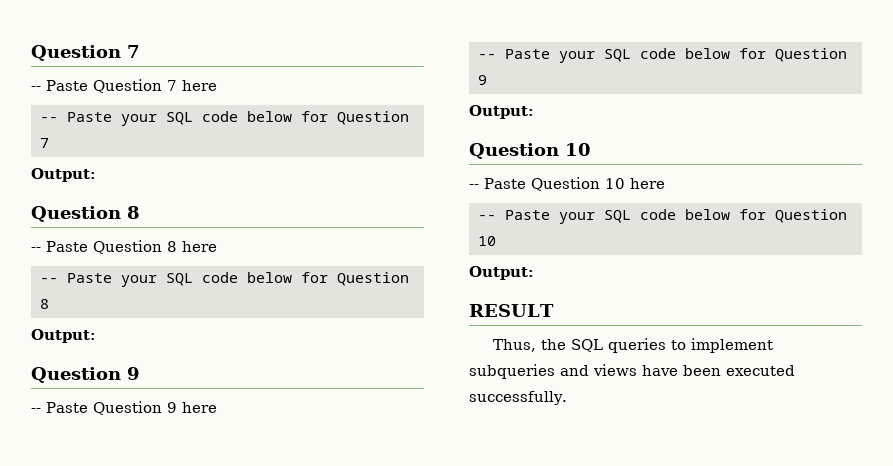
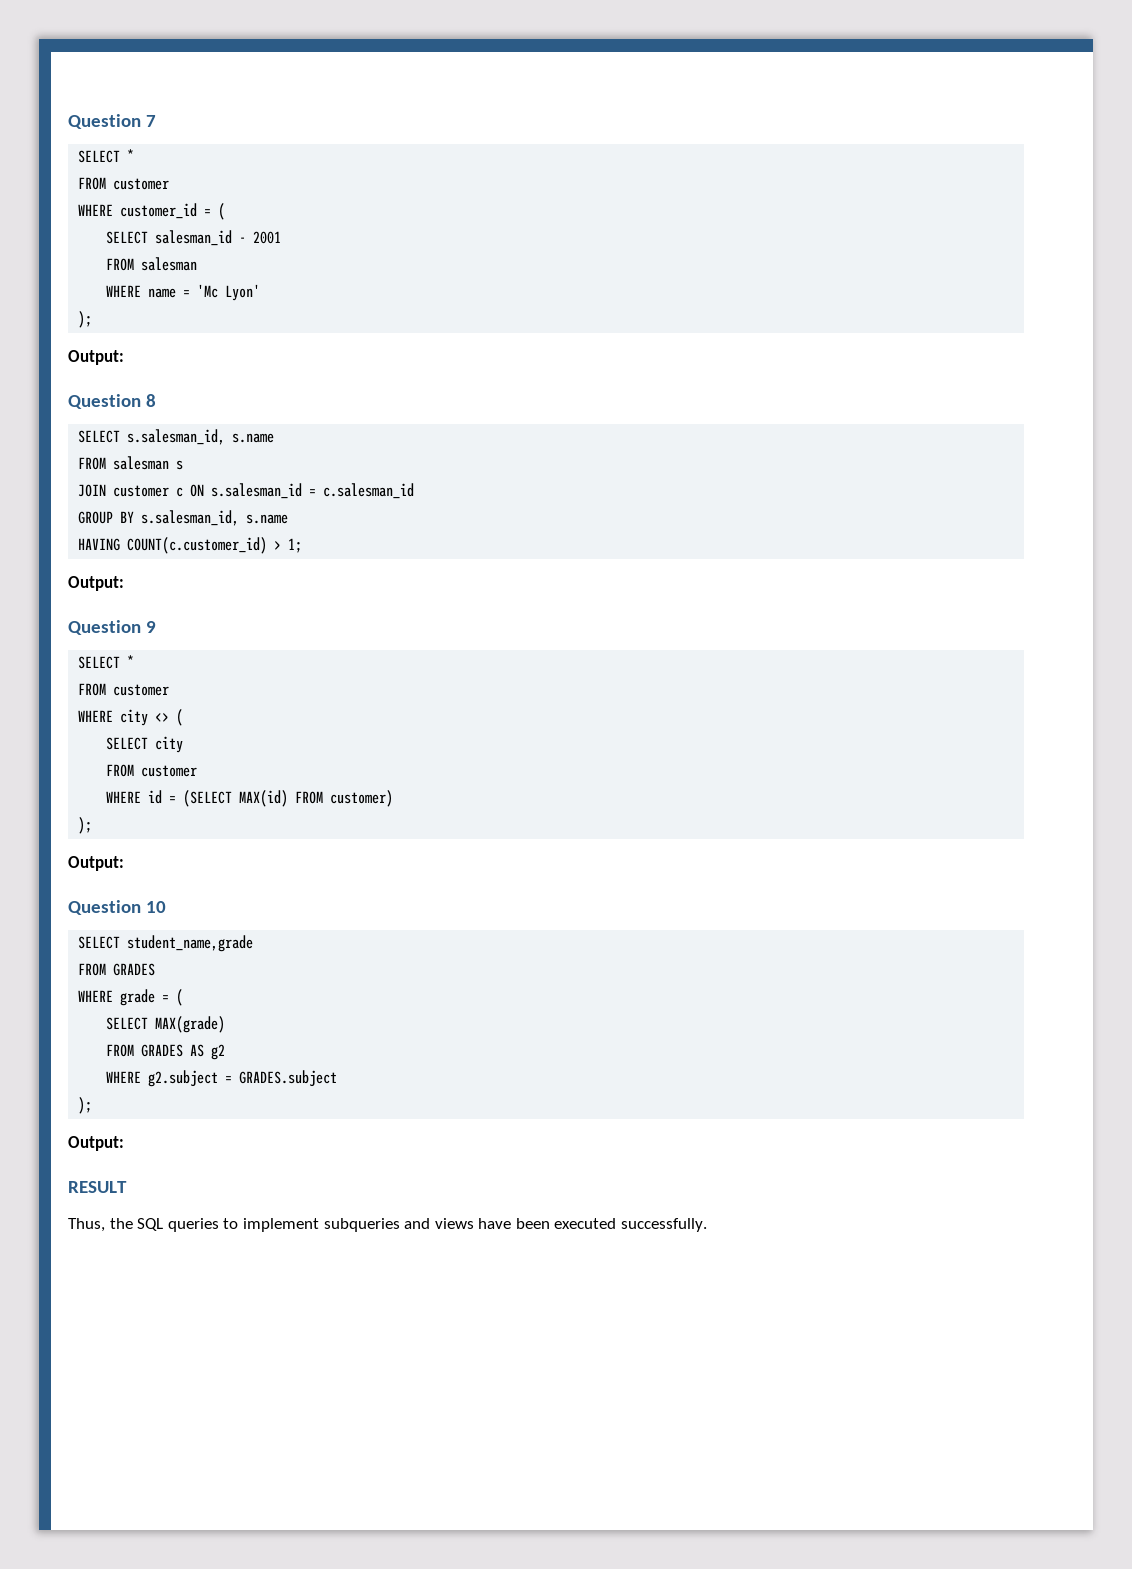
[31,45,140,61] [31,79,217,93] [40,111,409,126] [40,138,49,148] [31,168,96,182] [31,206,140,222] [31,240,217,254] [40,272,409,287] [40,299,49,309] [31,329,96,343] [31,367,140,383] [31,401,217,415] [478,48,847,63] [478,75,487,85] [469,105,534,119] [469,143,591,159] [469,177,665,191] [478,209,847,224] [478,236,496,246] Question 7 // -- Paste Question 7 here // -- Paste your SQL code below for Question 7 // Output: // Question 8 // -- Paste Question 8 here // -- Paste your SQL code below for Question 8 // Output: // Question 9 // -- Paste Question 9 here // -- Paste your SQL code below for Question 9 // Output: // Question 10 // -- Paste Question 10 here // -- Paste your SQL code below for Question 10 -> [68,114,156,129] [78,149,135,163] [78,177,170,190] [78,203,226,220] [106,230,282,246] [106,257,198,271] [106,284,261,301] [78,311,93,328] [68,350,124,365] [68,394,156,409] [78,429,275,445] [78,456,184,470] [78,483,415,499] [78,510,289,526] [78,537,303,554] [68,576,124,591] [68,620,156,635] [78,655,135,669] [78,683,170,696] [78,709,184,726] [106,736,184,753] [106,764,198,777] [106,790,394,807] [78,817,93,834] [68,856,124,871] [68,900,166,915] [78,935,254,952] [78,963,156,976] [78,989,184,1006] [106,1016,226,1033] [106,1044,226,1060] [106,1070,338,1087] [78,1097,93,1114] Question 7 // SELECT * // FROM customer // WHERE customer_id = ( // SELECT salesman_id - 2001 // FROM salesman // WHERE name = 'Mc Lyon' // ); // Output: // Question 8 // SELECT s.salesman_id, s.name // FROM salesman s // JOIN customer c ON s.salesman_id = c.salesman_id // GROUP BY s.salesman_id, s.name // HAVING COUNT(c.customer_id) > 1; // Output: // Question 9 // SELECT * // FROM customer // WHERE city <> ( // SELECT city // FROM customer // WHERE id = (SELECT MAX(id) FROM customer) // ); // Output: // Question 10 // SELECT student_name,grade // FROM GRADES // WHERE grade = ( // SELECT MAX(grade) // FROM GRADES AS g2 // WHERE g2.subject = GRADES.subject // );

